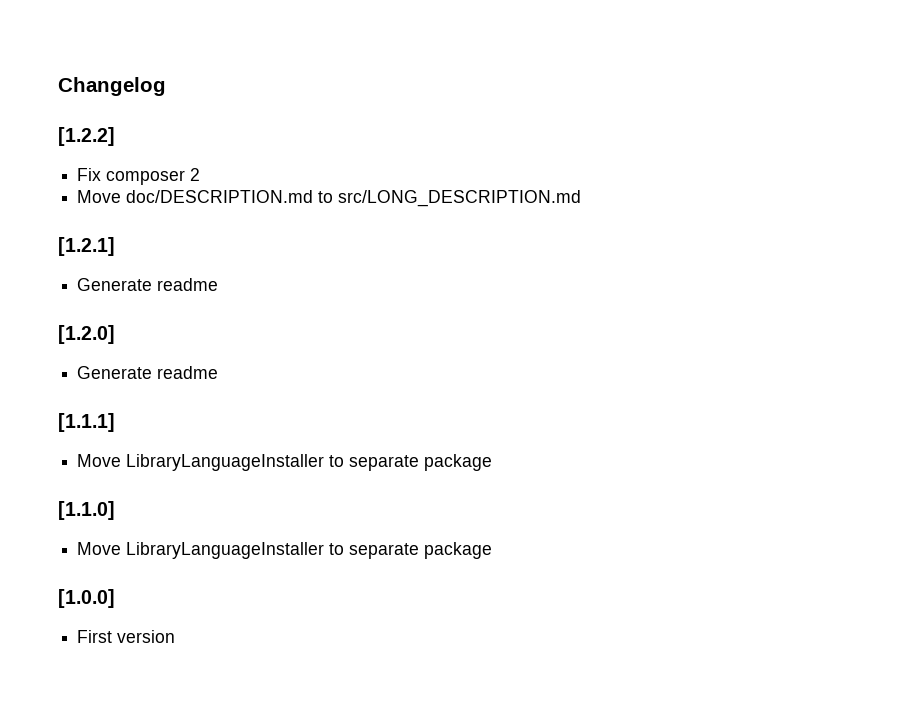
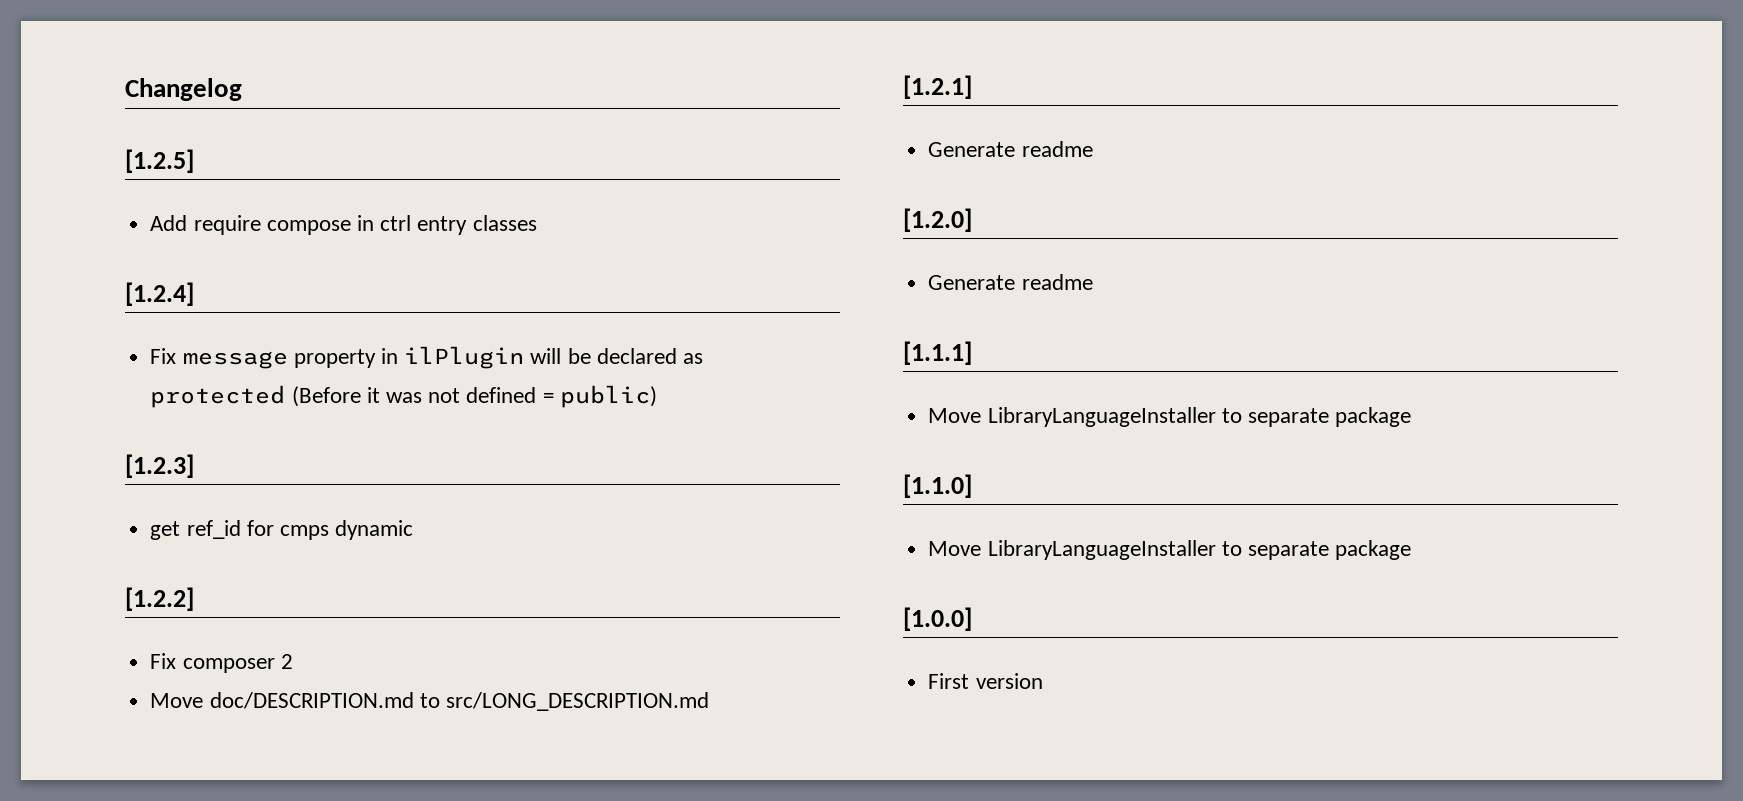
(166, 86) none -> [125,149,194,173] [150,215,537,235] [125,282,194,306] [150,346,703,369] [150,385,657,408] [125,454,194,478] [150,520,414,540] // [1.2.5] // Add require compose in ctrl entry classes // [1.2.4] // Fix message property in ilPlugin will be declared as protected (Before it was not defined = public) // [1.2.3] // get ref_id for cmps dynamic

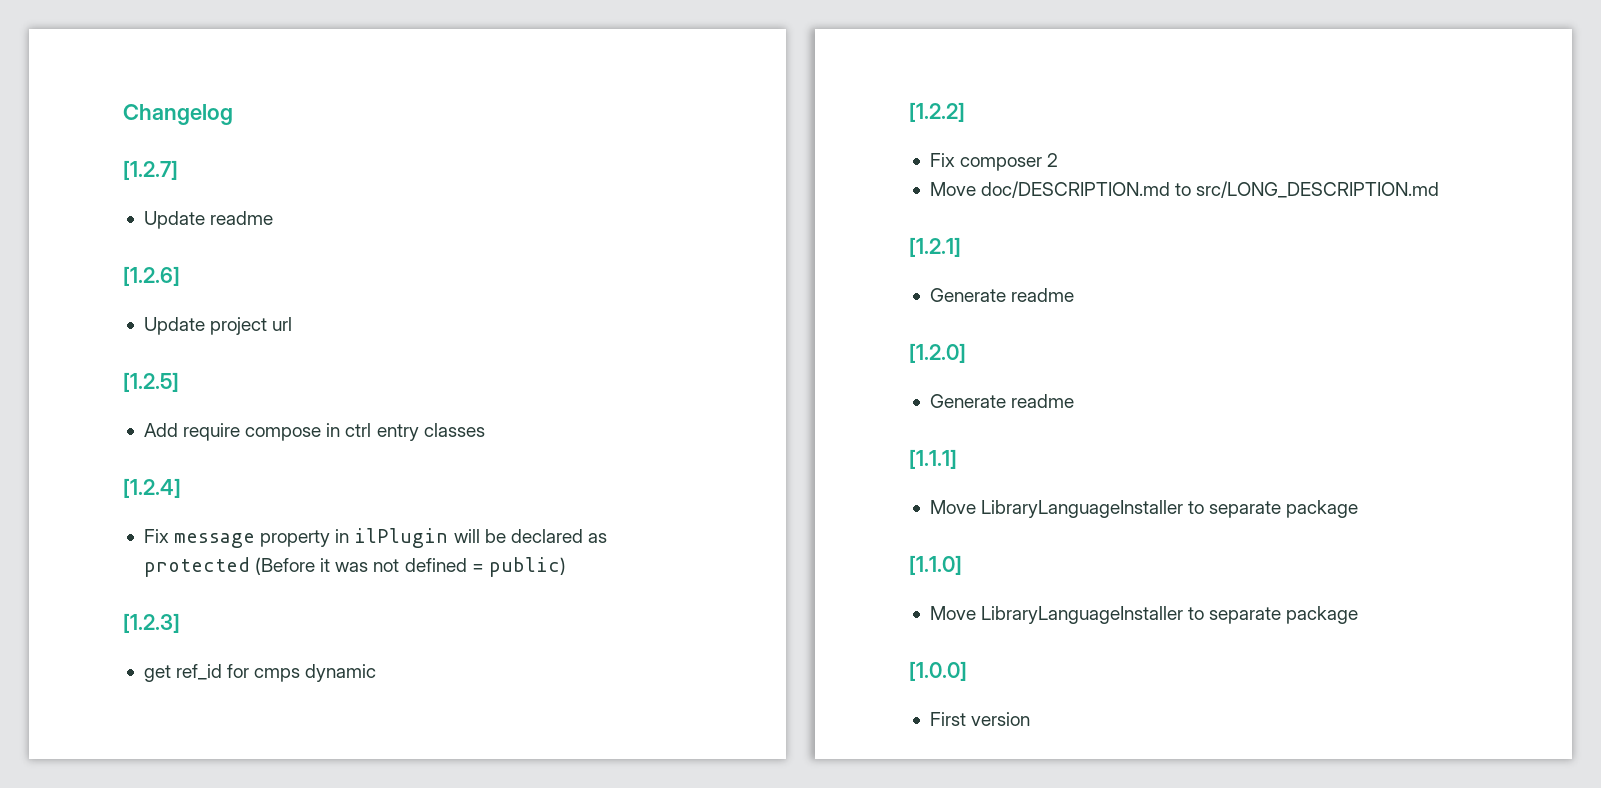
(242, 89) none -> [123,160,178,180] [143,211,274,229] [123,266,180,286] [143,317,293,335] // [1.2.7] // Update readme // [1.2.6] // Update project url

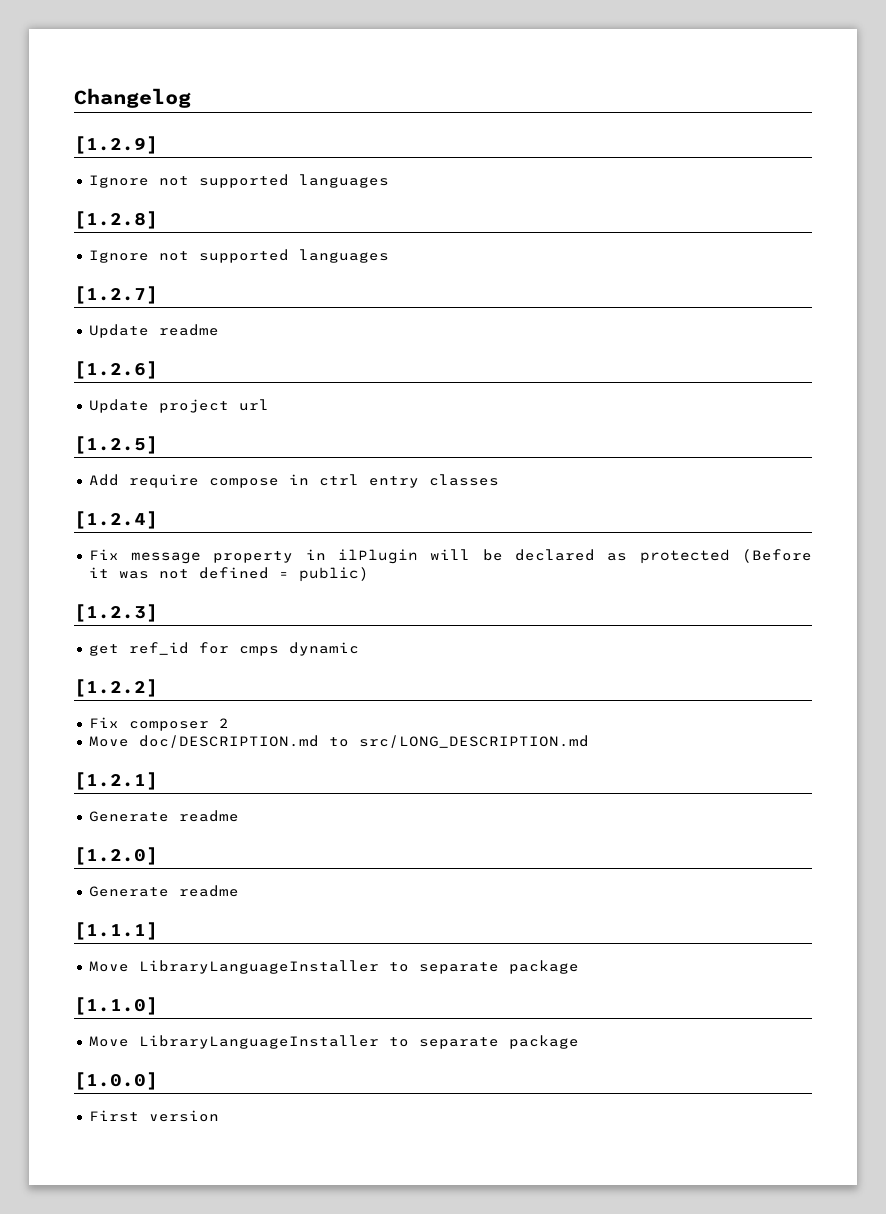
(233, 114) none -> [74,136,158,154] [88,174,389,188] [74,211,158,229] [88,249,389,263] // [1.2.9] // Ignore not supported languages // [1.2.8] // Ignore not supported languages

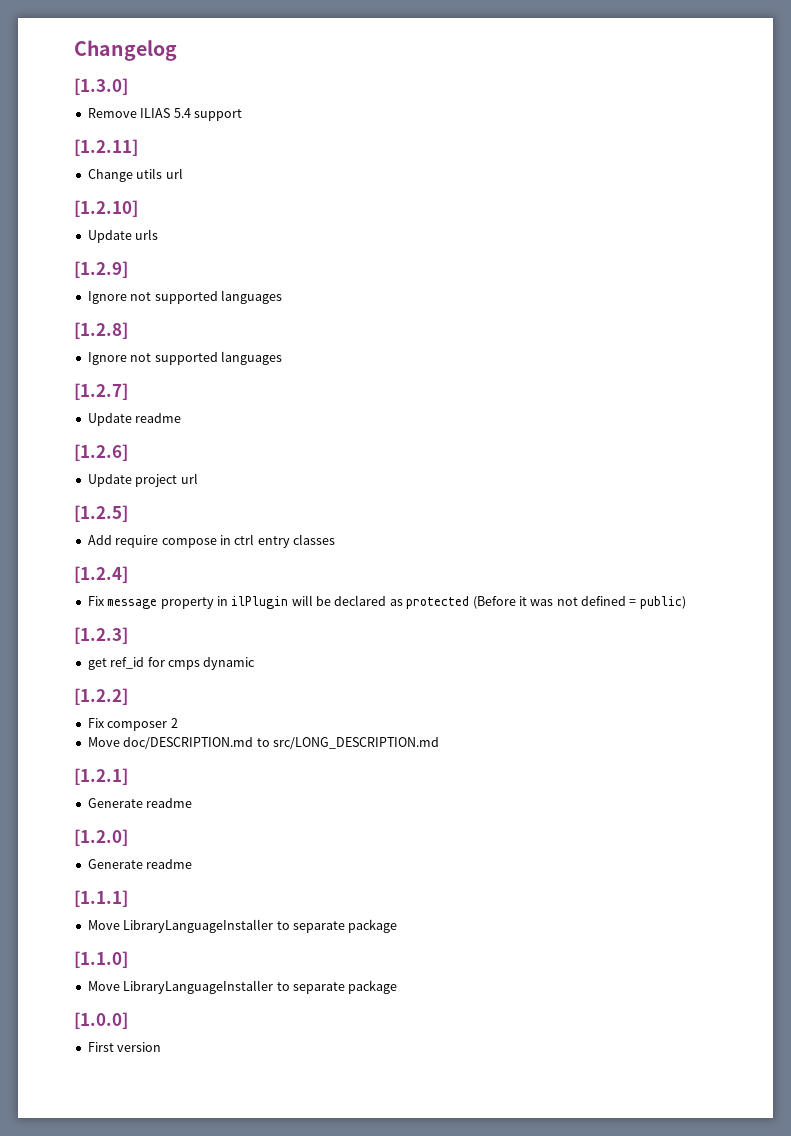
(191, 98) none -> [74,78,128,95] [87,108,242,121] [74,139,138,156] [87,168,183,182] [74,200,138,217] [87,229,159,243] // [1.3.0] // Remove ILIAS 5.4 support // [1.2.11] // Change utils url // [1.2.10] // Update urls

